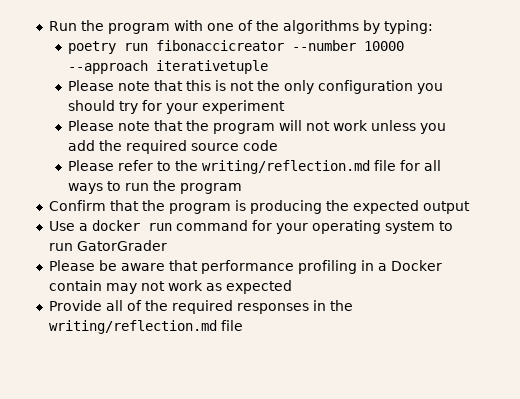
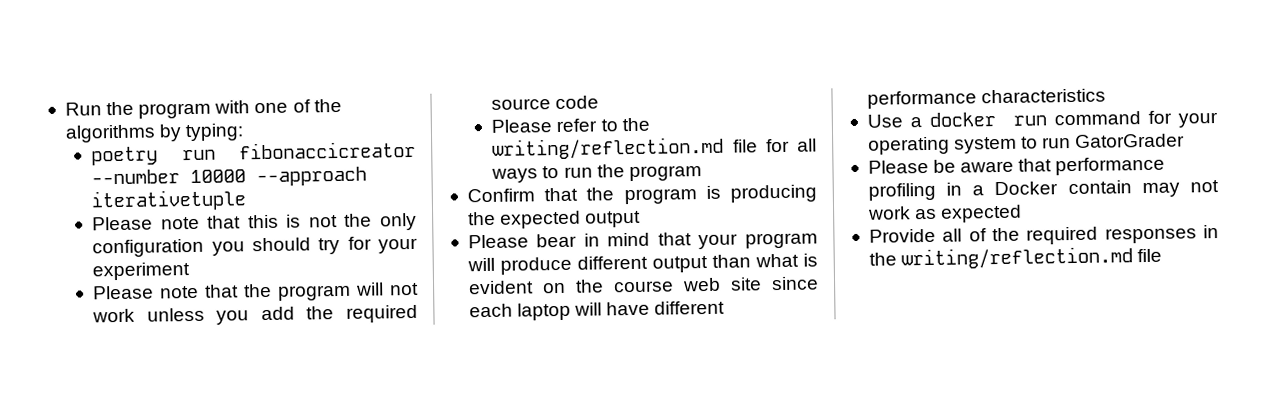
(470, 207) none -> [467,232,818,250] [466,253,818,275] [467,276,819,295] [468,300,726,321] [866,88,1107,109] // Please bear in mind that your program will produce different output than what is evident on the course web site since each laptop will have different performance characteristics

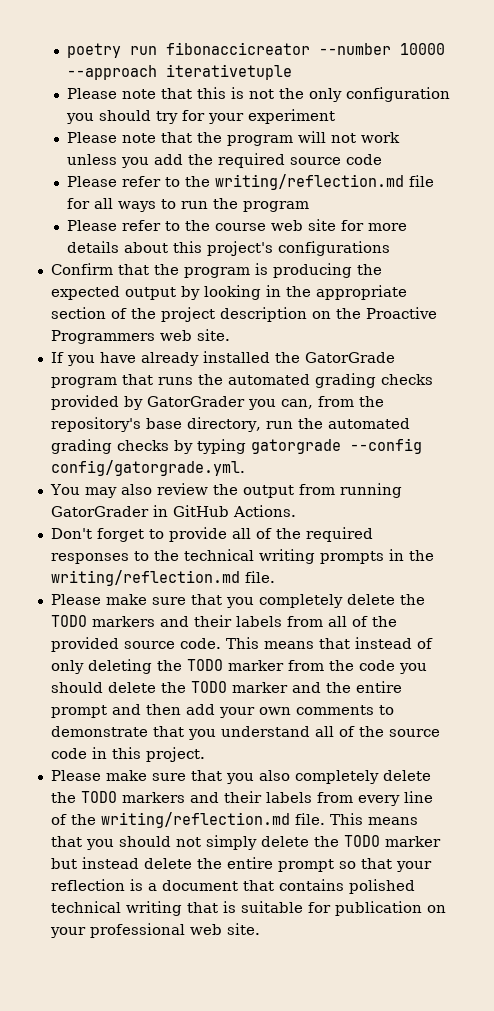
[64,98,342,119] [64,123,245,143] Run the program with one of the algorithms by typing: // -> (67, 50) none
(702, 173) none -> [67,219,408,231] [67,241,391,256] // Please refer to the course web site for more details about this project's configurations
[467,232,818,250] [466,253,818,275] [467,276,819,295] [468,300,726,321] [866,88,1107,109] [866,110,1218,128] [867,133,1186,155] [867,156,1166,176] [867,180,1219,201] [867,204,1023,223] [868,228,936,243] // Please bear in mind that your program will produce different output than what is evident on the course web site since each laptop will have different performance characteristics // Use a docker run command for your operating system to run GatorGrader // Please be aware that performance profiling in a Docker contain may not work as expected // Provide -> [180,285,407,300] [50,307,437,322] [50,329,230,344] [50,351,395,366] [50,373,433,388] [50,395,384,410] [50,417,410,432] [50,438,422,454] [50,460,245,476] [49,483,402,498] [50,505,296,517] [50,527,227,542] by looking in the appropriate section of the project description on the Proactive Programmers web site. // If you have already installed the GatorGrade program that runs the automated grading checks provided by GatorGrader you can, from the repository's base directory, run the automated grading checks by typing gatorgrade --config config/gatorgrade.yml. // You may also review the output from running GatorGrader in GitHub Actions. // Don't forget to provide
[1203,225,1219,239] [868,246,1163,270] in the writing/reflection.md file -> [133,549,434,564] [50,570,275,586] [50,594,425,608] [50,615,397,627] [50,637,433,652] [50,659,427,674] [50,681,402,693] [50,704,394,718] [50,726,440,740] [50,747,205,762] [50,770,431,784] [50,791,433,806] [50,812,418,828] [50,835,441,850] [50,857,432,872] [50,879,415,894] [50,901,446,916] [49,923,260,938] to the technical writing prompts in the writing/reflection.md file. // Please make sure that you completely delete the TODO markers and their labels from all of the provided source code. This means that instead of only deleting the TODO marker from the code you should delete the TODO marker and the entire prompt and then add your own comments to demonstrate that you understand all of the source code in this project. // Please make sure that you also completely delete the TODO markers and their labels from every line of the writing/reflection.md file. This means that you should not simply delete the TODO marker but instead delete the entire prompt so that your reflection is a document that contains polished technical writing that is suitable for publication on your professional web site.

